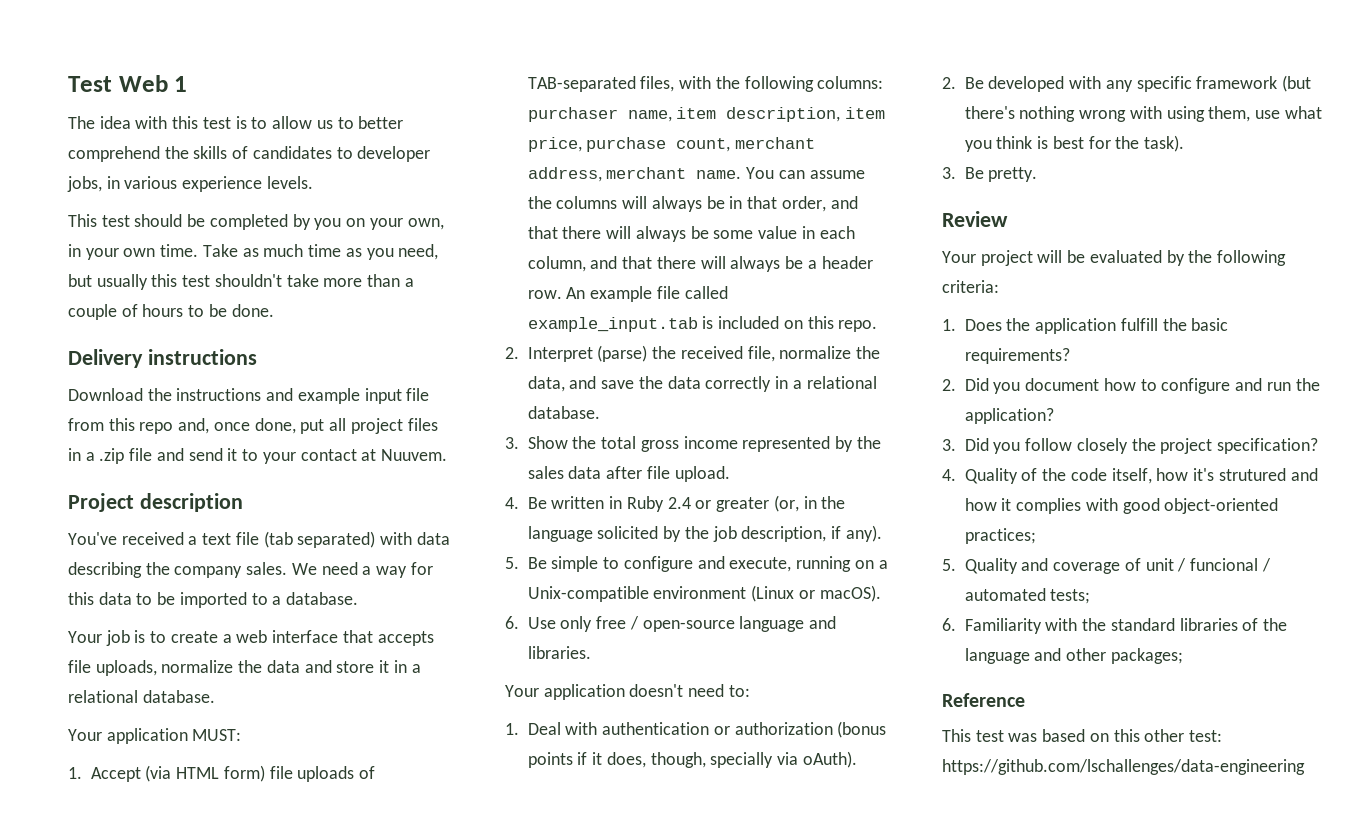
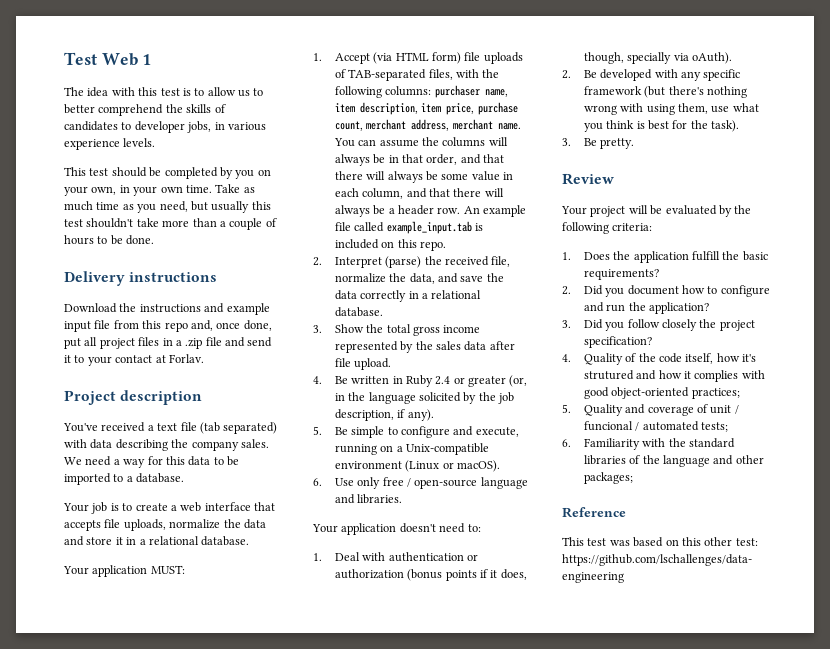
[380,449,447,461] Nuuvem. -> [168,354,204,363] Forlav.

